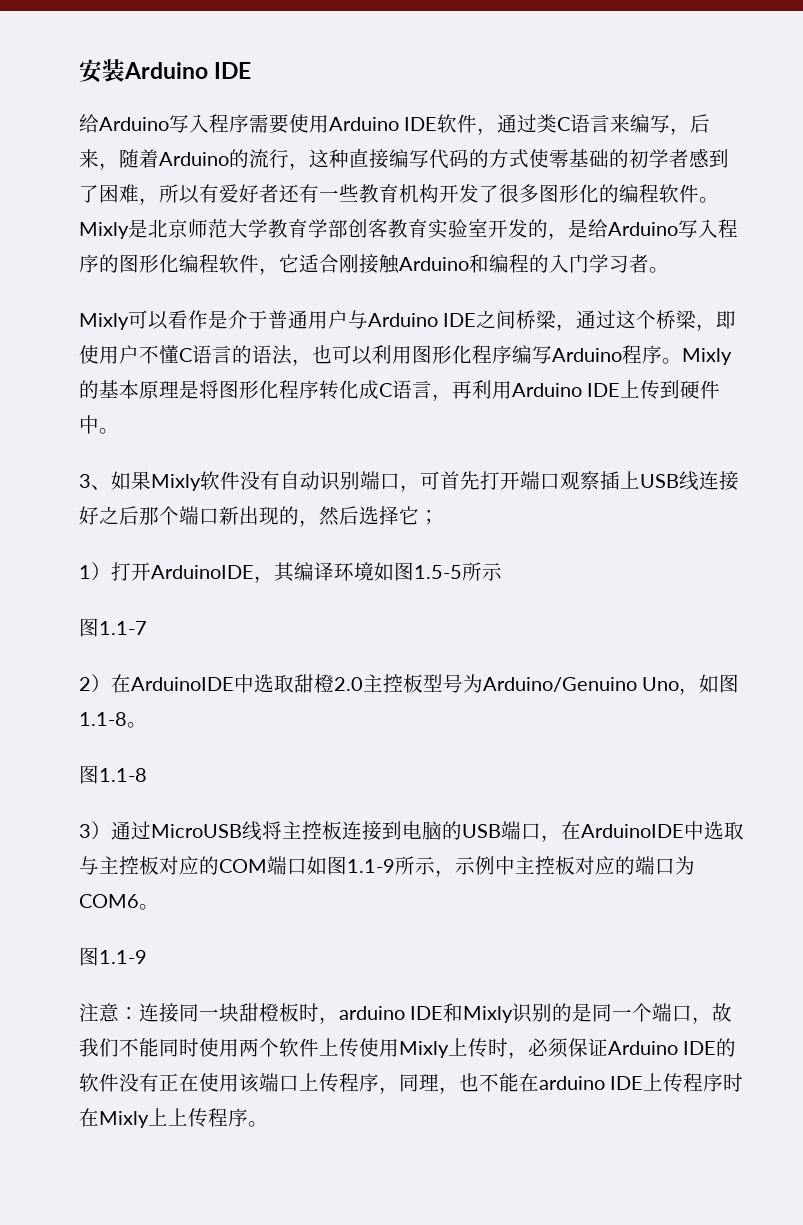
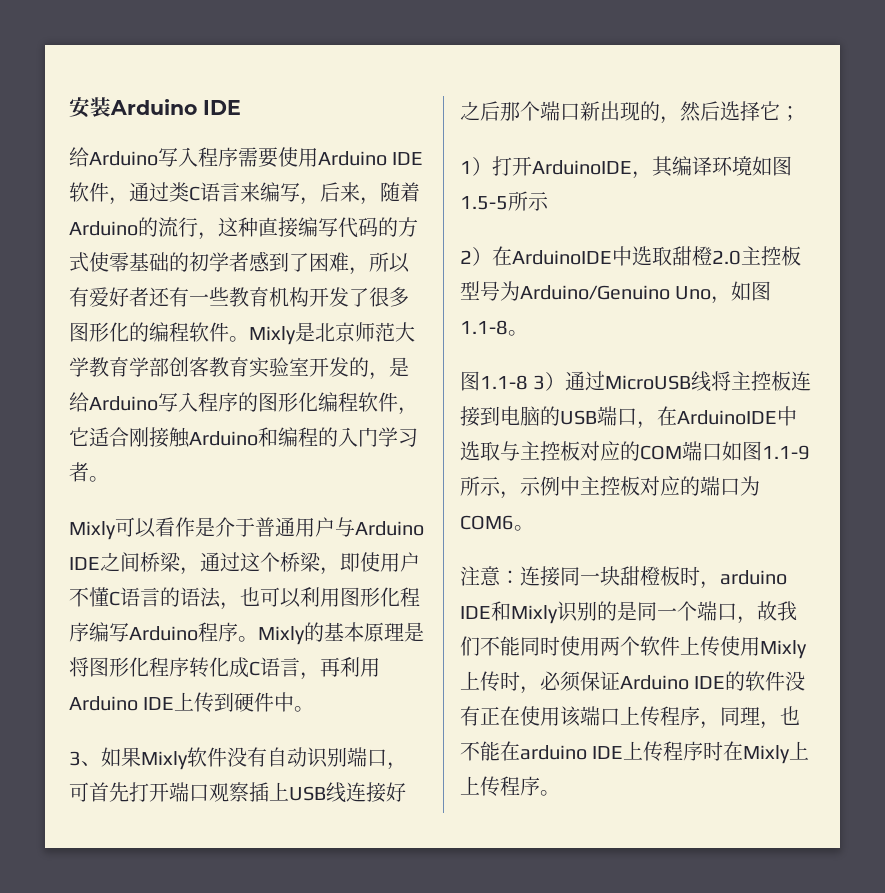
[79,618,147,637] // 图1.1-7 -> (549, 201) none
(147, 775) // -> (528, 382) none
[79,947,147,966] // 图1.1-9 -> (534, 528) none

